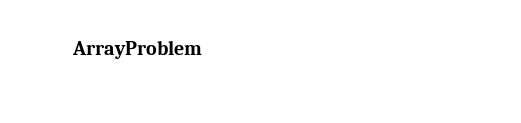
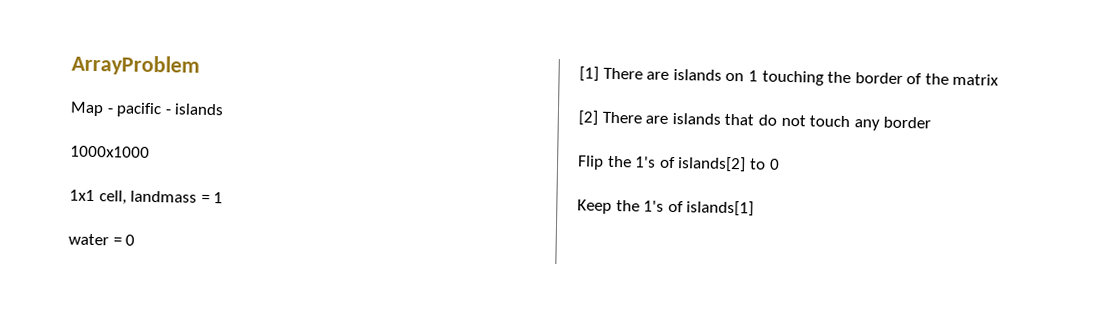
(202, 49) none -> [70,101,225,118] [70,145,150,158] [69,189,224,205] [68,233,136,246] [579,66,1000,86] [578,110,932,131] [577,155,780,173] [577,199,755,217] // Map - pacific - islands // 1000x1000 // 1x1 cell, landmass = 1 // water = 0 // [1] There are islands on 1 touching the border of the matrix // [2] There are islands that do not touch any border // Flip the 1's of islands[2] to 0 // Keep the 1's of islands[1]

